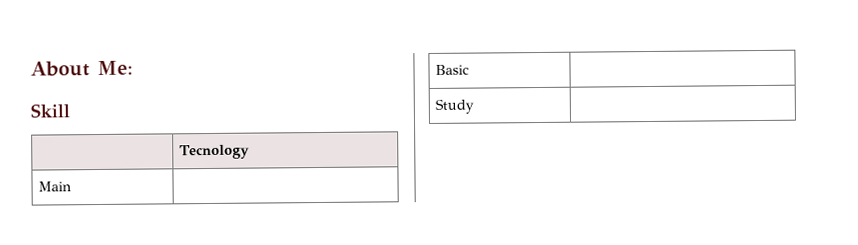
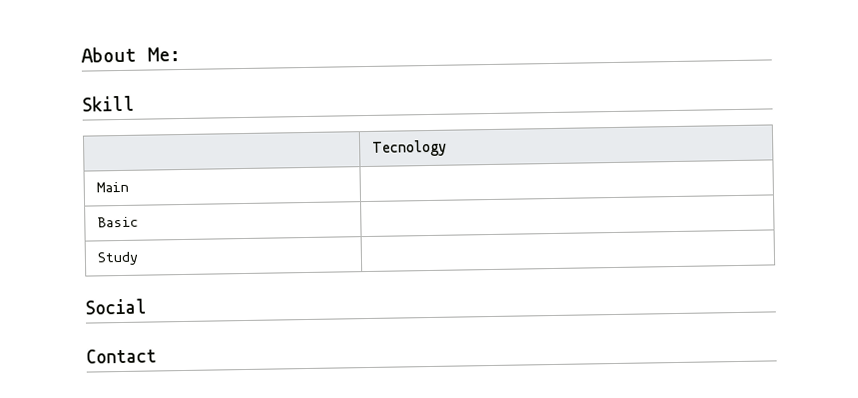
(475, 106) none -> [85,298,147,315] [86,348,157,364] // Social // Contact

